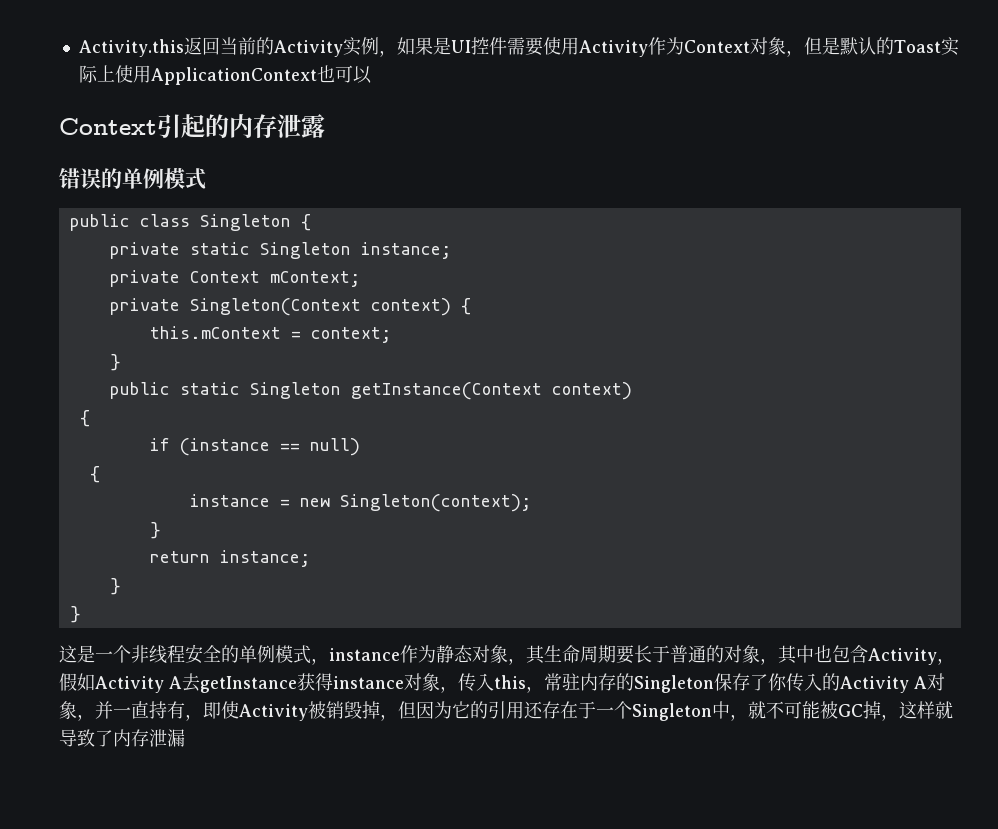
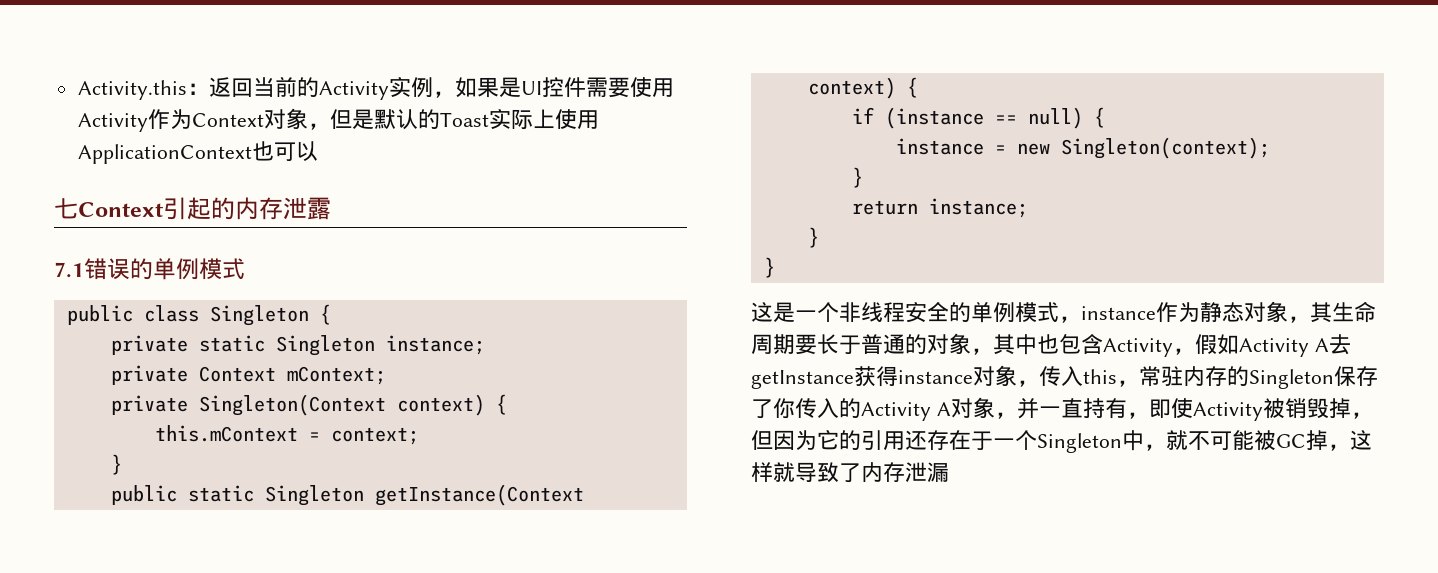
(184, 48) none -> [186,83,209,95] ：
(372, 75) none -> [54,198,78,219] 七
(325, 126) none -> [54,262,84,278] 7.1
(632, 391) // -> (896, 88) none
(360, 447) // -> (1083, 118) none

